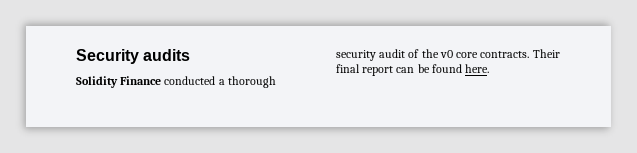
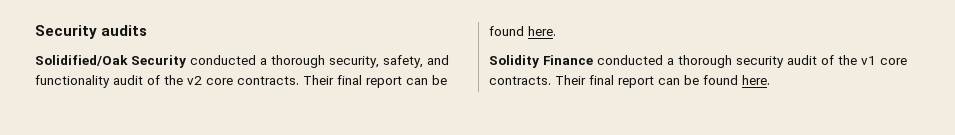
(191, 55) none -> [35,55,449,68] [35,75,447,88] [489,26,556,36] // Solidified/Oak Security conducted a thorough security, safety, and functionality audit of the v2 core contracts. Their final report can be found here.
[439,50,453,58] v0 -> [861,56,876,65] v1

